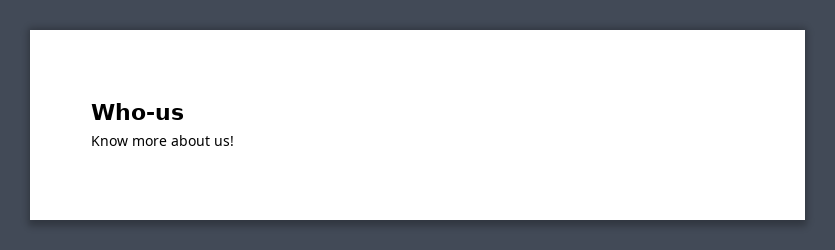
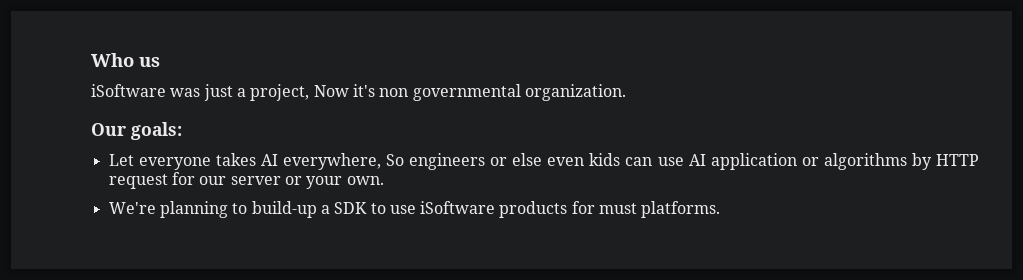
[91,103,184,120] [91,135,234,146] Who-us // Know more about us! -> [91,53,160,67] [91,84,626,101] [91,122,182,140] [108,153,980,170] [108,172,384,189] [108,201,721,218] Who us // iSoftware was just a project, Now it's non governmental organization. // Our goals: // Let everyone takes AI everywhere, So engineers or else even kids can use AI application or algorithms by HTTP request for our server or your own. // We're planning to build-up a SDK to use iSoftware products for must platforms.

